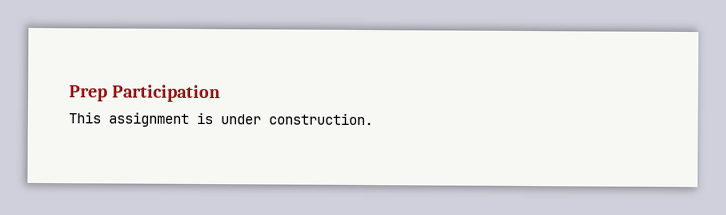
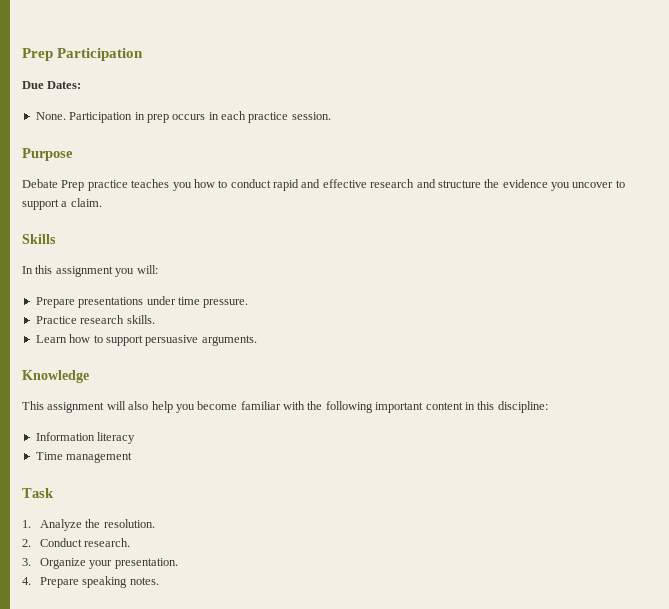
[68,112,373,127] This assignment is under construction. -> [22,81,82,89] [35,111,331,123] [22,148,73,161] [22,179,625,191] [22,198,102,210] [22,234,56,244] [22,265,158,277] [35,296,249,308] [35,315,155,324] [35,334,257,346] [22,370,89,383] [22,401,548,413] [35,432,136,444] [35,452,133,463] [22,488,54,498] [22,519,155,531] [22,538,131,547] [22,558,178,569] [22,576,159,588] Due Dates: // None. Participation in prep occurs in each practice session. // Purpose // Debate Prep practice teaches you how to conduct rapid and effective research and structure the evidence you uncover to support a claim. // Skills // In this assignment you will: // Prepare presentations under time pressure. // Practice research skills. // Learn how to support persuasive arguments. // Knowledge // This assignment will also help you become familiar with the following important content in this discipline: // Information literacy // Time management // Task // 1. Analyze the resolution. // 2. Conduct research. // 3. Organize your presentation. // 4. Prepare speaking notes.

